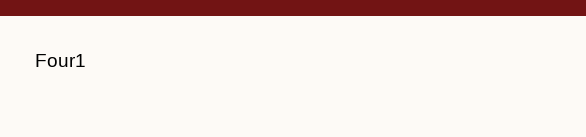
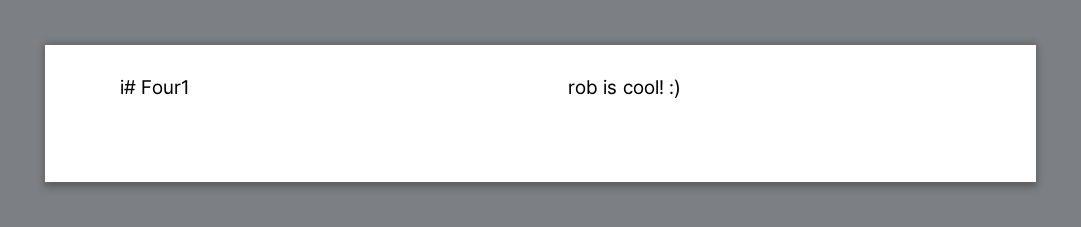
(35, 60) none -> [120,79,136,94] i#
(86, 60) none -> [568,79,681,98] // rob is cool! :)

